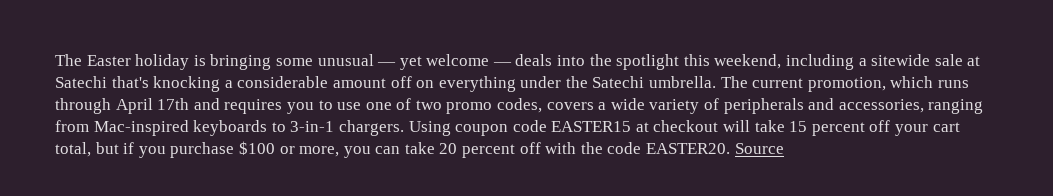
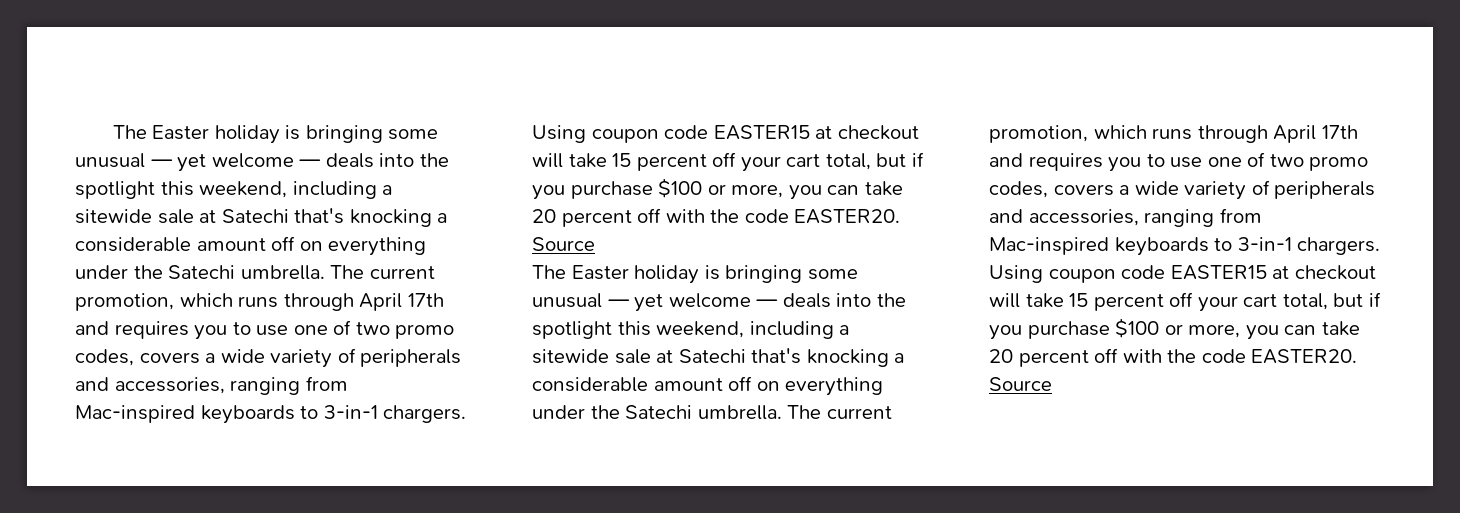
(784, 148) none -> [532,265,858,284] [532,293,906,312] [532,321,850,339] [532,348,905,367] [532,376,884,396] [532,405,892,420] [989,125,1358,143] [989,152,1369,172] [989,180,1376,200] [989,208,1262,227] [989,237,1381,256] [989,265,1376,283] [989,292,1381,312] [989,318,1360,340] [989,348,1358,367] [989,377,1052,391] // The Easter holiday is bringing some unusual — yet welcome — deals into the spotlight this weekend, including a sitewide sale at Satechi that's knocking a considerable amount off on everything under the Satechi umbrella. The current promotion, which runs through April 17th and requires you to use one of two promo codes, covers a wide variety of peripherals and accessories, ranging from Mac-inspired keyboards to 3-in-1 chargers. Using coupon code EASTER15 at checkout will take 15 percent off your cart total, but if you purchase $100 or more, you can take 20 percent off with the code EASTER20. Source

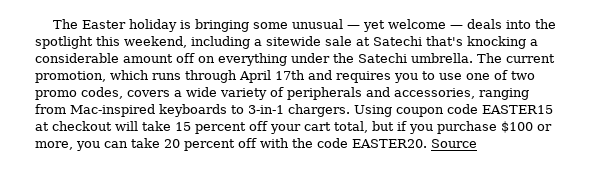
[532,265,858,284] [532,293,906,312] [532,321,850,339] [532,348,905,367] [532,376,884,396] [532,405,892,420] [989,125,1358,143] [989,152,1369,172] [989,180,1376,200] [989,208,1262,227] [989,237,1381,256] [989,265,1376,283] [989,292,1381,312] [989,318,1360,340] [989,348,1358,367] [989,377,1052,391] // The Easter holiday is bringing some unusual — yet welcome — deals into the spotlight this weekend, including a sitewide sale at Satechi that's knocking a considerable amount off on everything under the Satechi umbrella. The current promotion, which runs through April 17th and requires you to use one of two promo codes, covers a wide variety of peripherals and accessories, ranging from Mac-inspired keyboards to 3-in-1 chargers. Using coupon code EASTER15 at checkout will take 15 percent off your cart total, but if you purchase $100 or more, you can take 20 percent off with the code EASTER20. Source -> (477, 143) none

